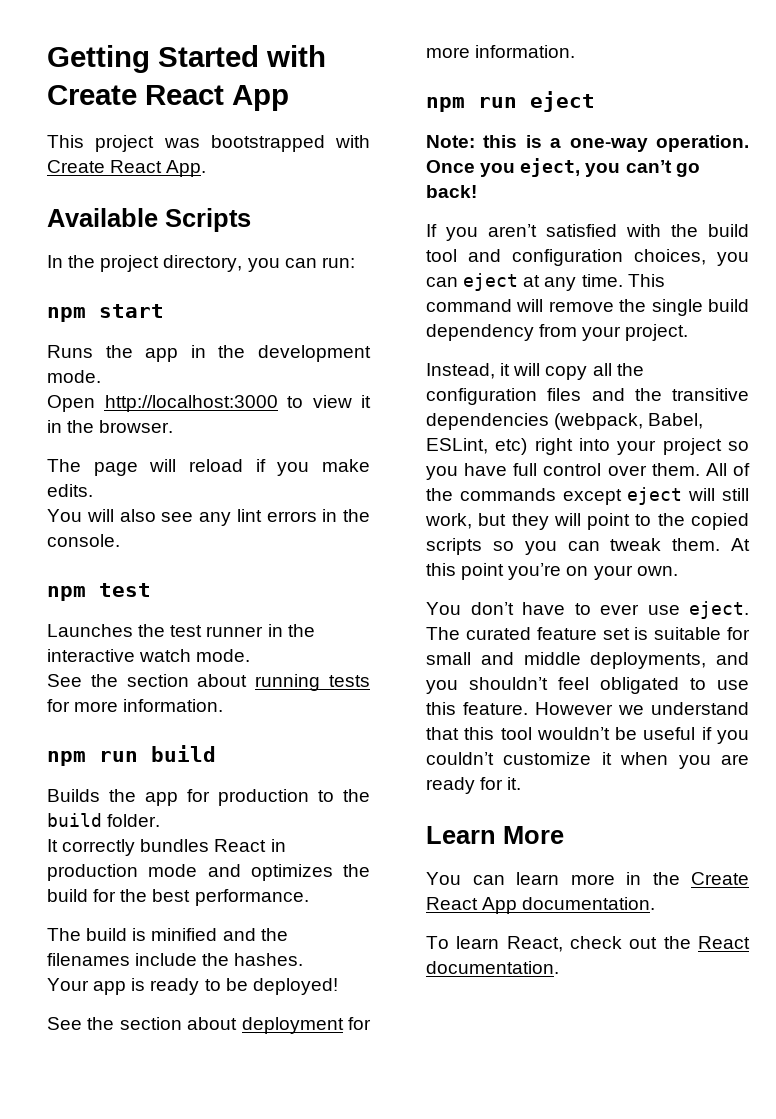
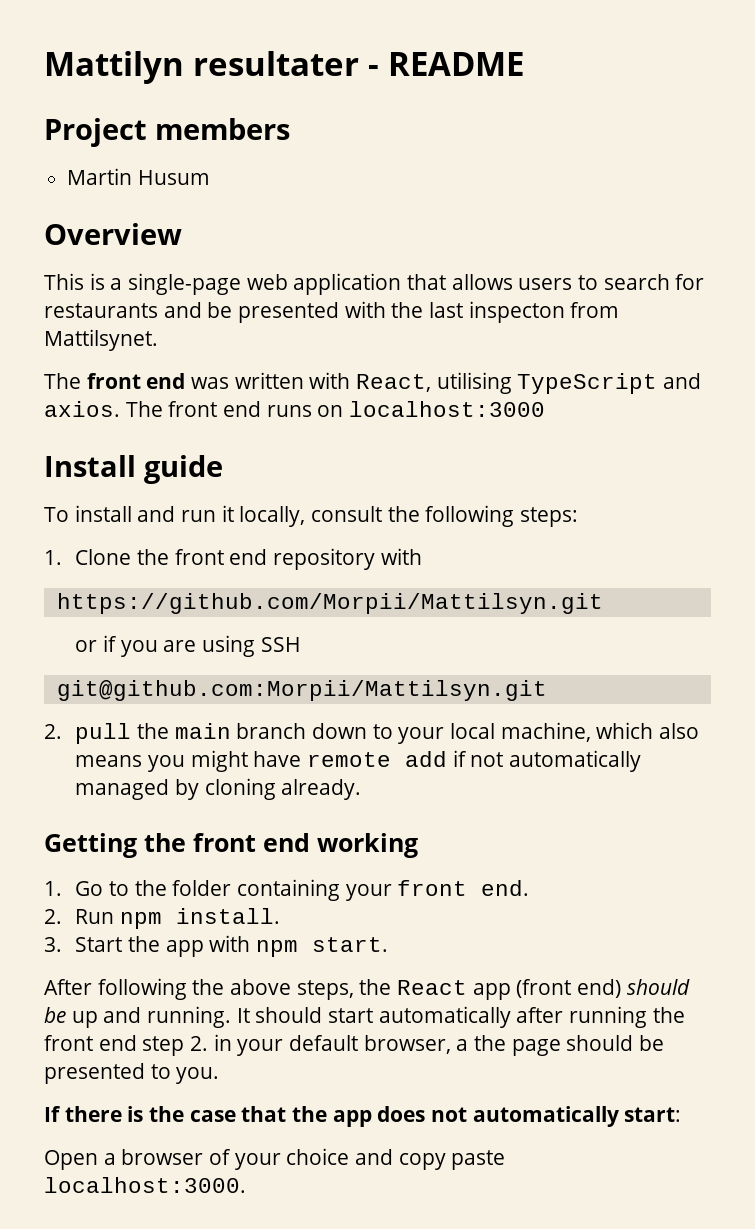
[47,45,326,73] [47,85,289,111] [47,135,370,152] [47,160,207,177] [47,208,251,232] [47,255,355,272] [47,304,164,322] [47,345,371,362] [47,370,101,383] [47,395,371,412] [47,420,174,433] [47,459,370,476] [47,484,93,497] [47,509,370,526] [47,534,120,547] [47,583,151,601] [47,624,315,637] [47,649,251,662] [47,674,371,691] [47,699,224,712] [47,745,216,766] [47,789,370,806] [47,813,161,827] [47,839,286,856] [47,864,370,881] [47,889,309,906] [47,928,288,941] [47,953,304,966] [47,978,338,995] [47,1017,371,1034] [426,45,576,58] [426,91,595,112] [426,135,749,152] [426,158,700,177] [426,185,477,198] [426,224,749,241] [426,249,749,266] [426,273,665,291] [426,299,749,316] [426,324,689,341] [426,363,644,380] [426,388,749,405] [426,413,704,430] [426,438,749,455] [426,463,750,480] [426,487,749,505] [425,513,749,530] [426,538,750,555] [426,563,678,580] [426,601,749,619] [426,627,750,640] [426,652,749,669] [426,677,749,694] [426,702,749,715] [426,727,749,744] [426,752,749,769] [426,777,522,794] [426,826,564,844] [426,872,749,885] [426,897,656,914] [426,936,750,952] [426,961,559,974] Getting Started with Create React App // This project was bootstrapped with Create React App. // Available Scripts // In the project directory, you can run: // npm start // Runs the app in the development mode. // Open http://localhost:3000 to view it in the browser. // The page will reload if you make edits. // You will also see any lint errors in the console. // npm test // Launches the test runner in the interactive watch mode. // See the section about running tests for more information. // npm run build // Builds the app for production to the build folder. // It correctly bundles React in production mode and optimizes the build for the best performance. // The build is minified and the filenames include the hashes. // Your app is ready to be deployed! // See the section about deployment for more information. // npm run eject // Note: this is a one-way operation. Once you eject, you can’t go back! // If you aren’t satisfied with the build tool and configuration choices, you can eject at any time. This command will remove the single build dependency from your project. // Instead, it will copy all the configuration files and the transitive dependencies (webpack, Babel, ESLint, etc) right into your project so you have full control over them. All of the commands except eject will still work, but they will point to the copied scripts so you can tweak them. At this point you’re on your own. // You don’t have to ever use eject. The curated feature set is suitable for small and middle deployments, and you shouldn’t feel obligated to use this feature. However we understand that this tool wouldn’t be useful if you couldn’t customize it when you are ready for it. // Learn More // You can learn more in the Create React App documentation. // To learn React, check out the React documentation. -> [44,51,524,84] [44,118,290,147] [67,168,210,185] [44,223,182,245] [44,273,705,295] [44,301,620,323] [44,329,158,351] [44,372,702,394] [44,401,546,417] [44,455,223,484] [44,505,578,527] [44,548,422,570] [56,593,603,614] [75,635,301,657] [56,680,547,701] [44,722,699,744] [75,750,641,772] [75,778,362,800] [44,833,418,858] [44,879,530,901] [44,908,280,929] [44,935,388,957] [44,978,690,1000] [44,1006,685,1028] [44,1034,665,1056] [44,1063,220,1084] [44,1106,682,1127] [44,1148,506,1170] [44,1177,246,1193] Mattilyn resultater - README // Project members // Martin Husum // Overview // This is a single-page web application that allows users to search for restaurants and be presented with the last inspecton from Mattilsynet. // The front end was written with React, utilising TypeScript and axios. The front end runs on localhost:3000 // Install guide // To install and run it locally, consult the following steps: // 1. Clone the front end repository with // https://github.com/Morpii/Mattilsyn.git // or if you are using SSH // git@github.com:Morpii/Mattilsyn.git // 2. pull the main branch down to your local machine, which also means you might have remote add if not automatically managed by cloning already. // Getting the front end working // 1. Go to the folder containing your front end. // 2. Run npm install. // 3. Start the app with npm start. // After following the above steps, the React app (front end) should be up and running. It should start automatically after running the front end step 2. in your default browser, a the page should be presented to you. // If there is the case that the app does not automatically start: // Open a browser of your choice and copy paste localhost:3000.

